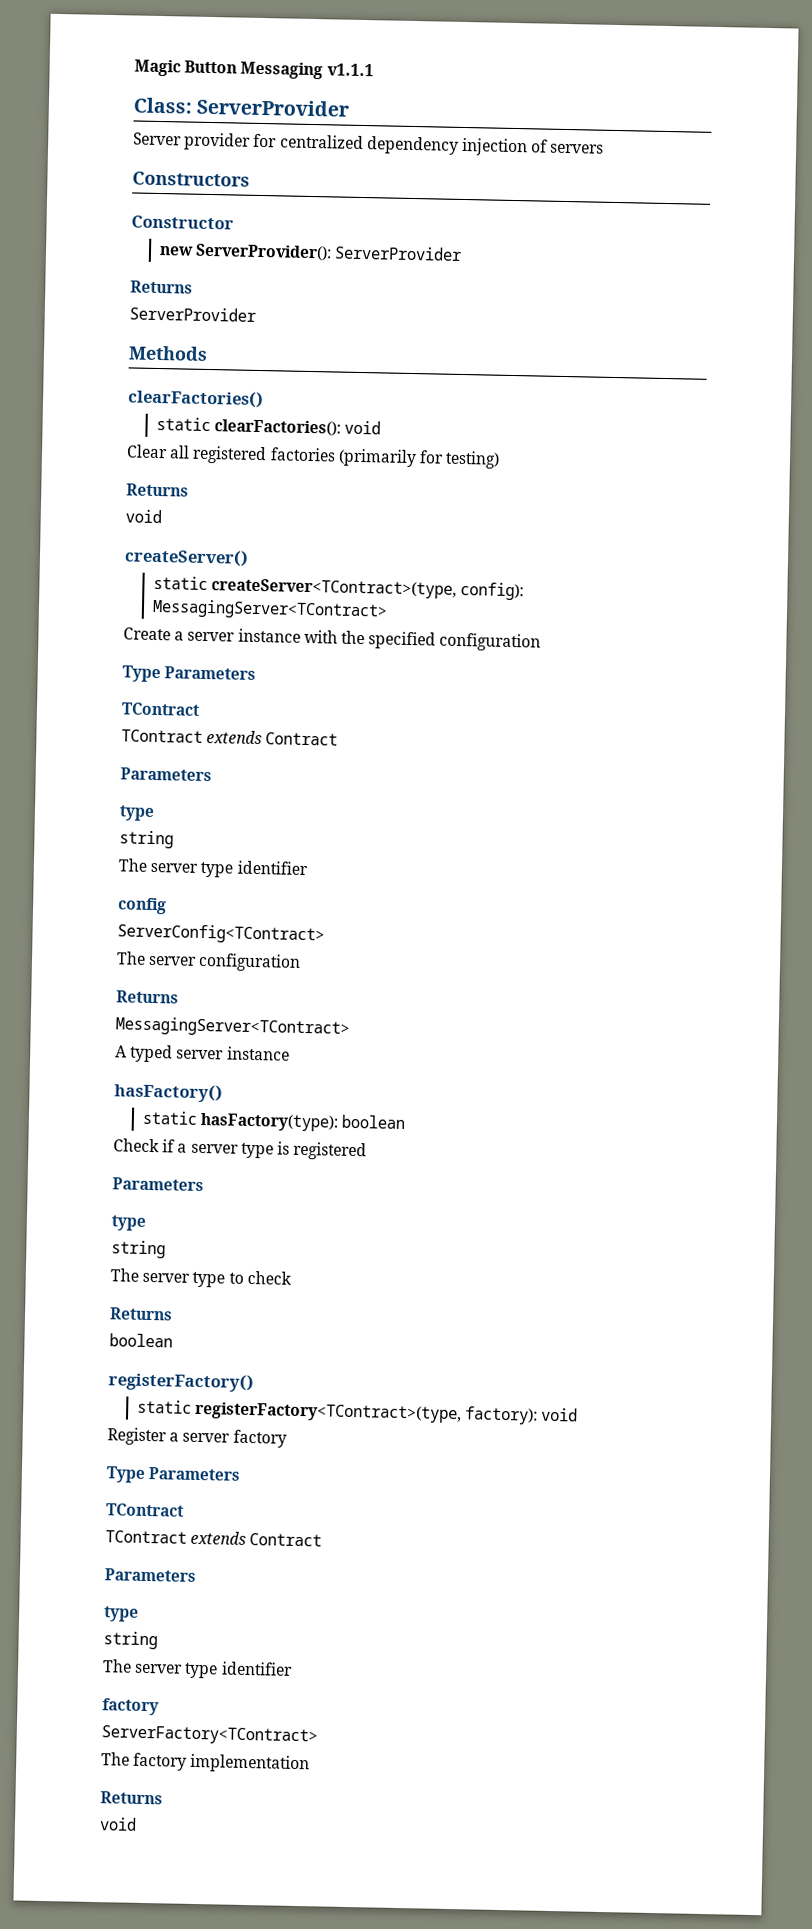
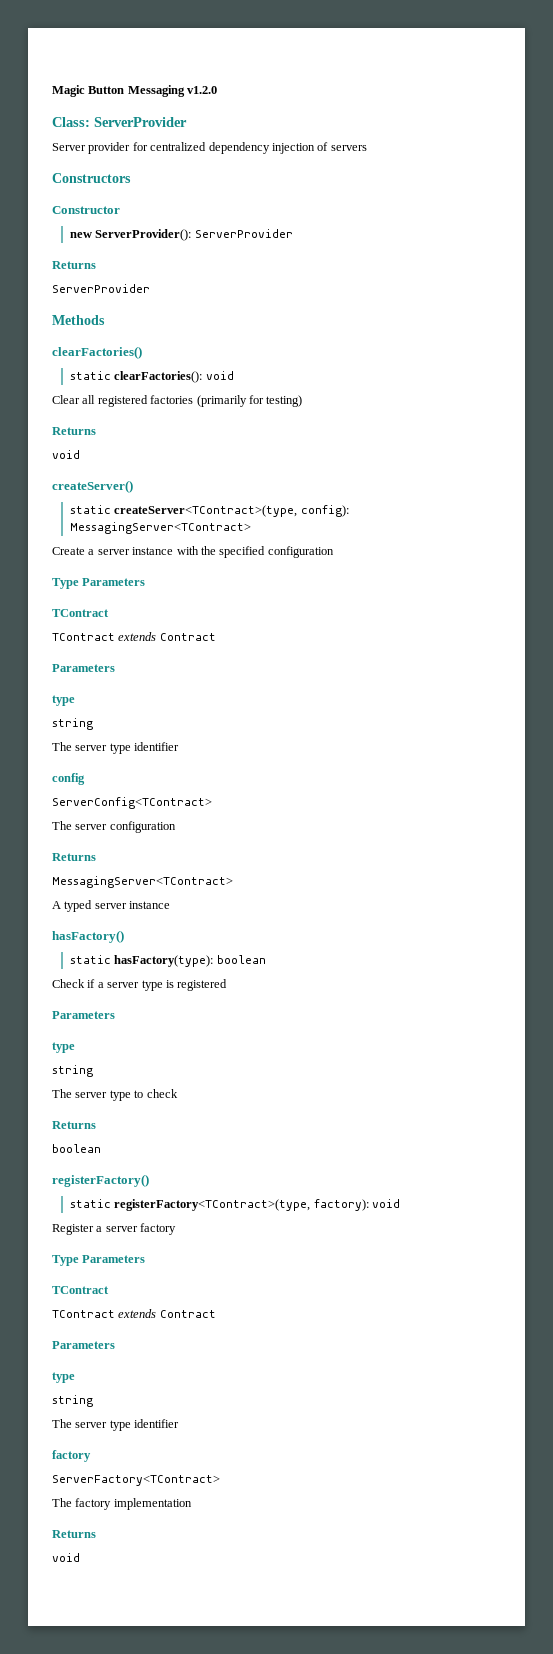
[326,63,374,77] v1.1.1 -> [187,86,218,94] v1.2.0

